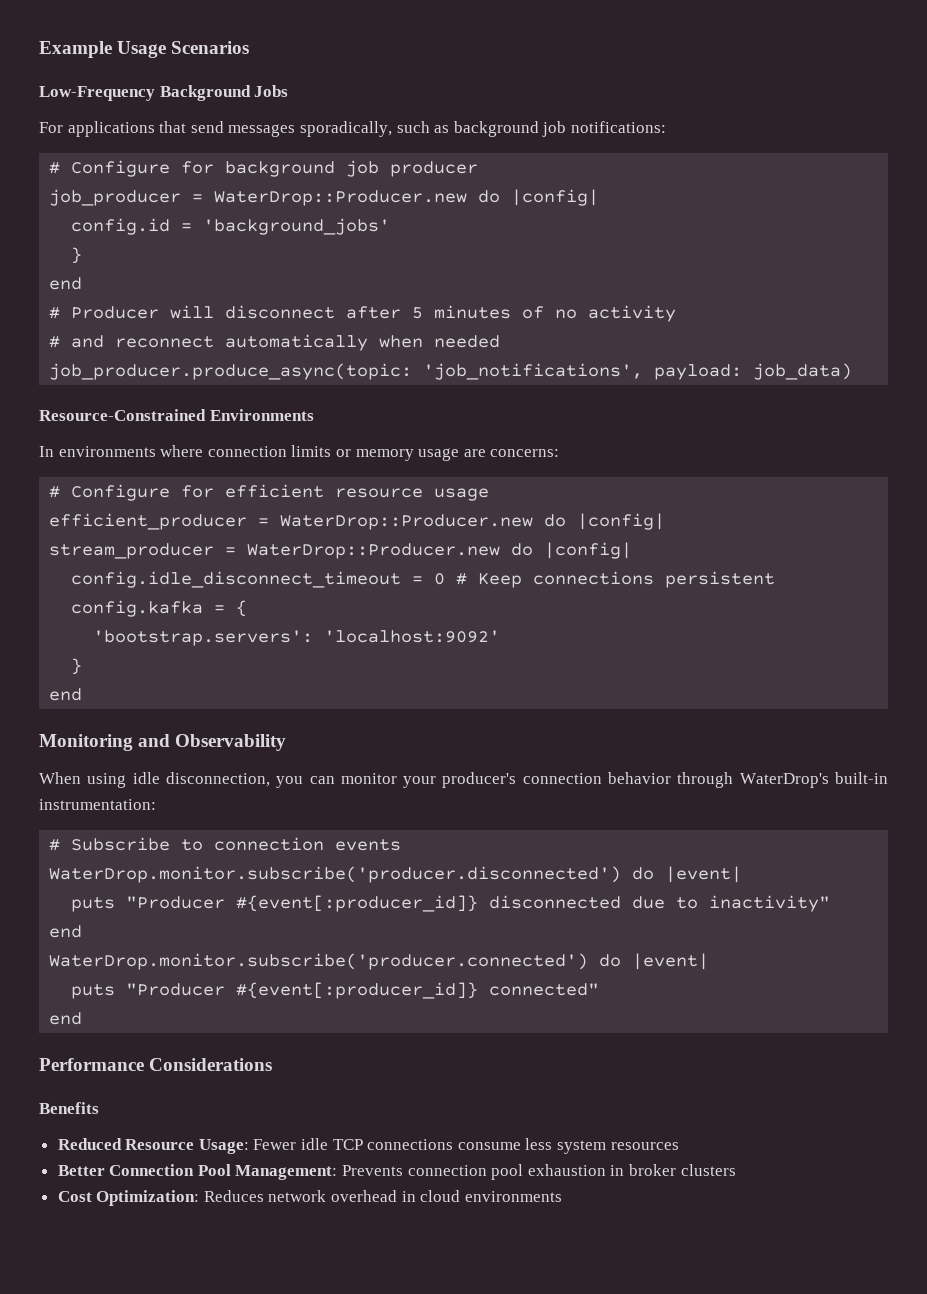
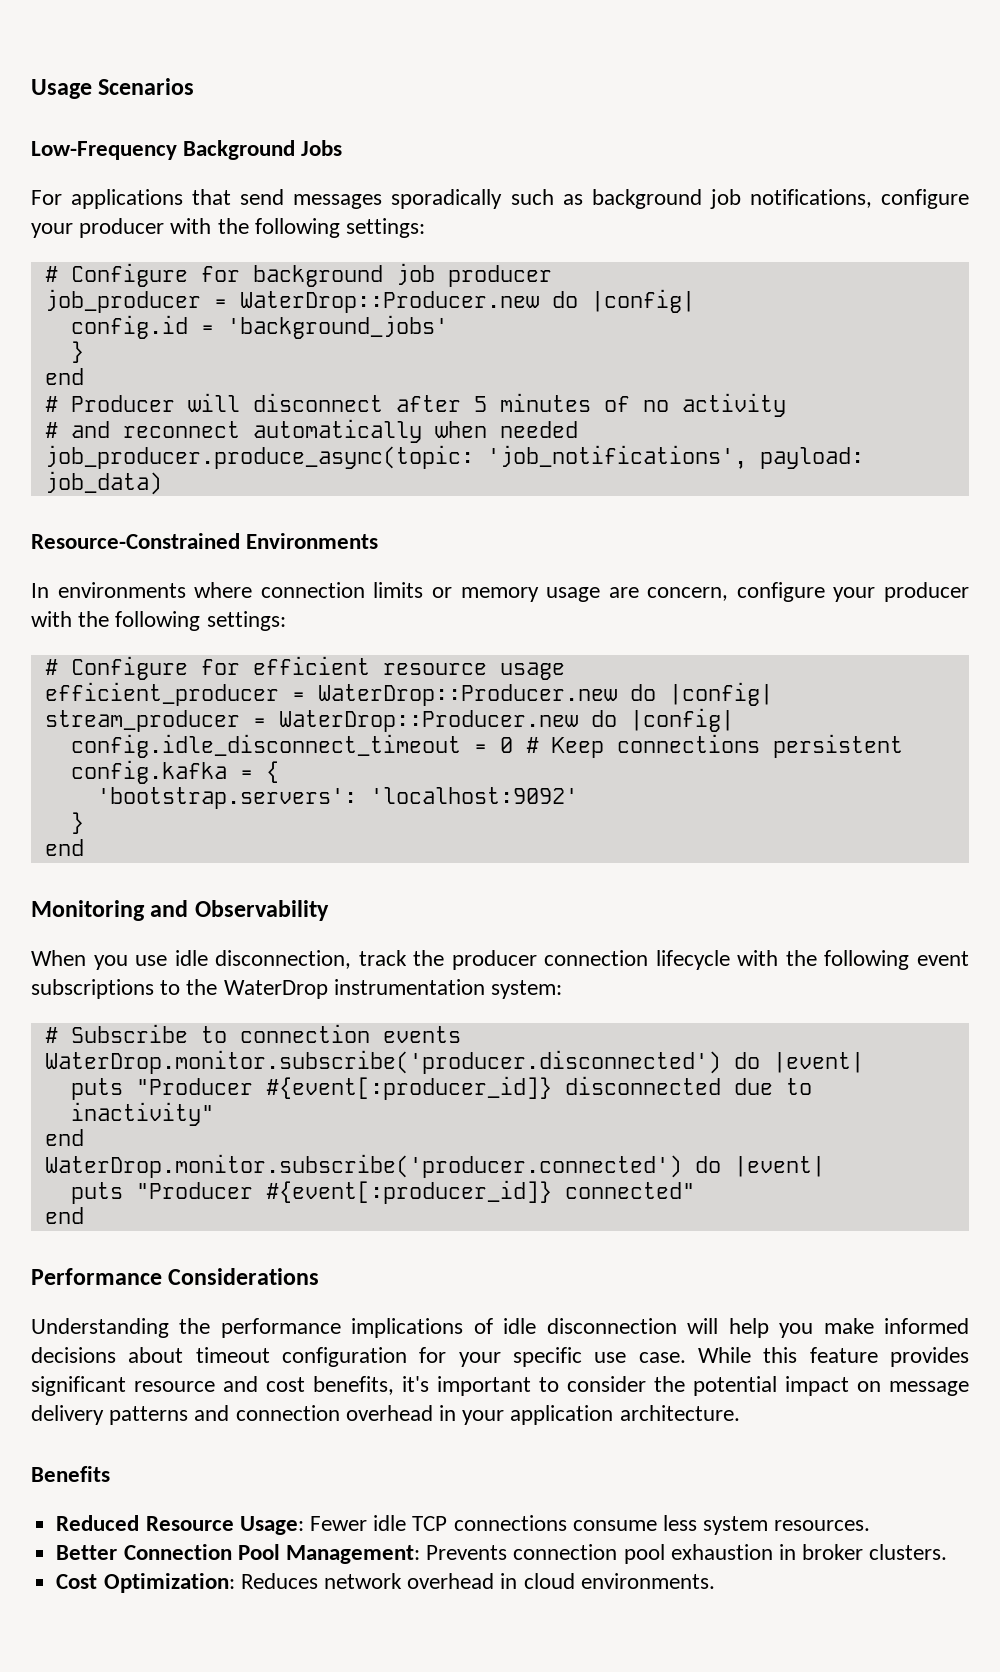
[39,41,112,58] Example -> (31, 89) none
[299,121,392,137] sporadically, -> [391,189,503,209] sporadically
[570,121,666,133] notifications: -> [749,189,970,209] [31,218,426,238] notifications, configure your producer with the following settings:
[490,449,560,457] concerns: -> [647,582,970,602] [31,611,286,631] concern, configure your producer with the following settings:
[87,772,888,788] [39,799,156,810] using idle disconnection, you can monitor your producer's connection behavior through WaterDrop's built-in instrumentation: -> [93,950,970,970] [31,979,563,999] you use idle disconnection, track the producer connection lifecycle with the following event subscriptions to the WaterDrop instrumentation system:
(273, 1064) none -> [31,1318,970,1338] [31,1347,970,1367] [31,1376,969,1396] [31,1405,740,1425] // Understanding the performance implications of idle disconnection will help you make informed decisions about timeout configuration for your specific use case. While this feature provides significant resource and cost benefits, it's important to consider the potential impact on message delivery patterns and connection overhead in your application architecture.
[610,1142,679,1150] resources -> [774,1520,871,1531] resources.
[680,1164,736,1176] clusters -> [869,1544,948,1560] clusters.
[464,1191,562,1202] environments -> [580,1573,715,1589] environments.

